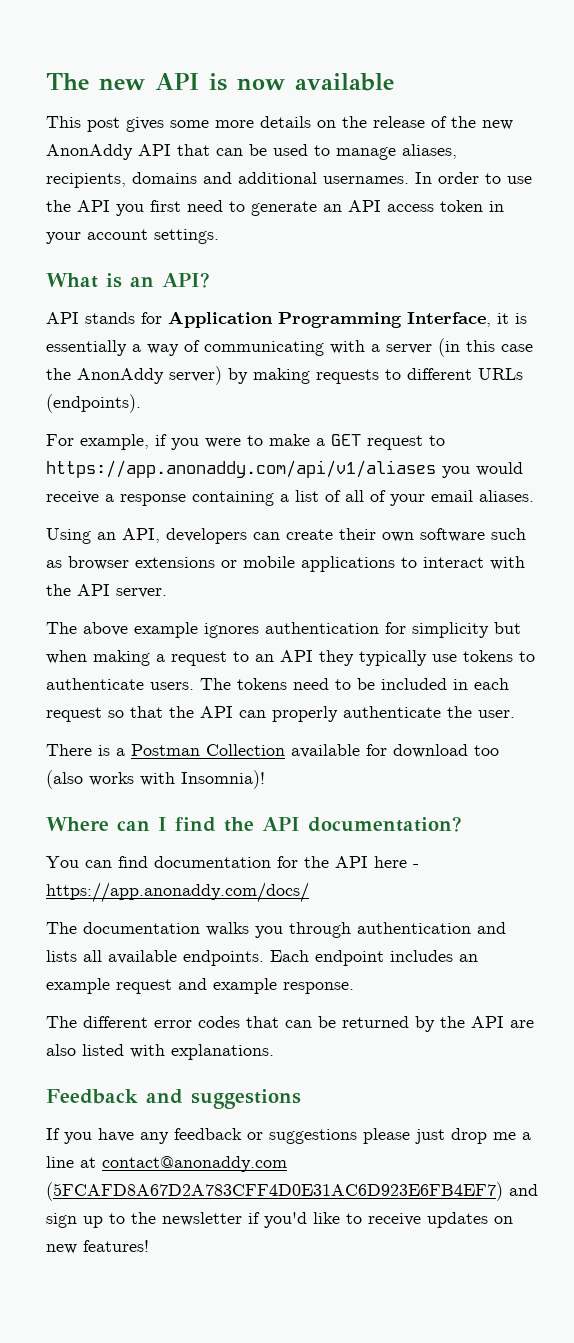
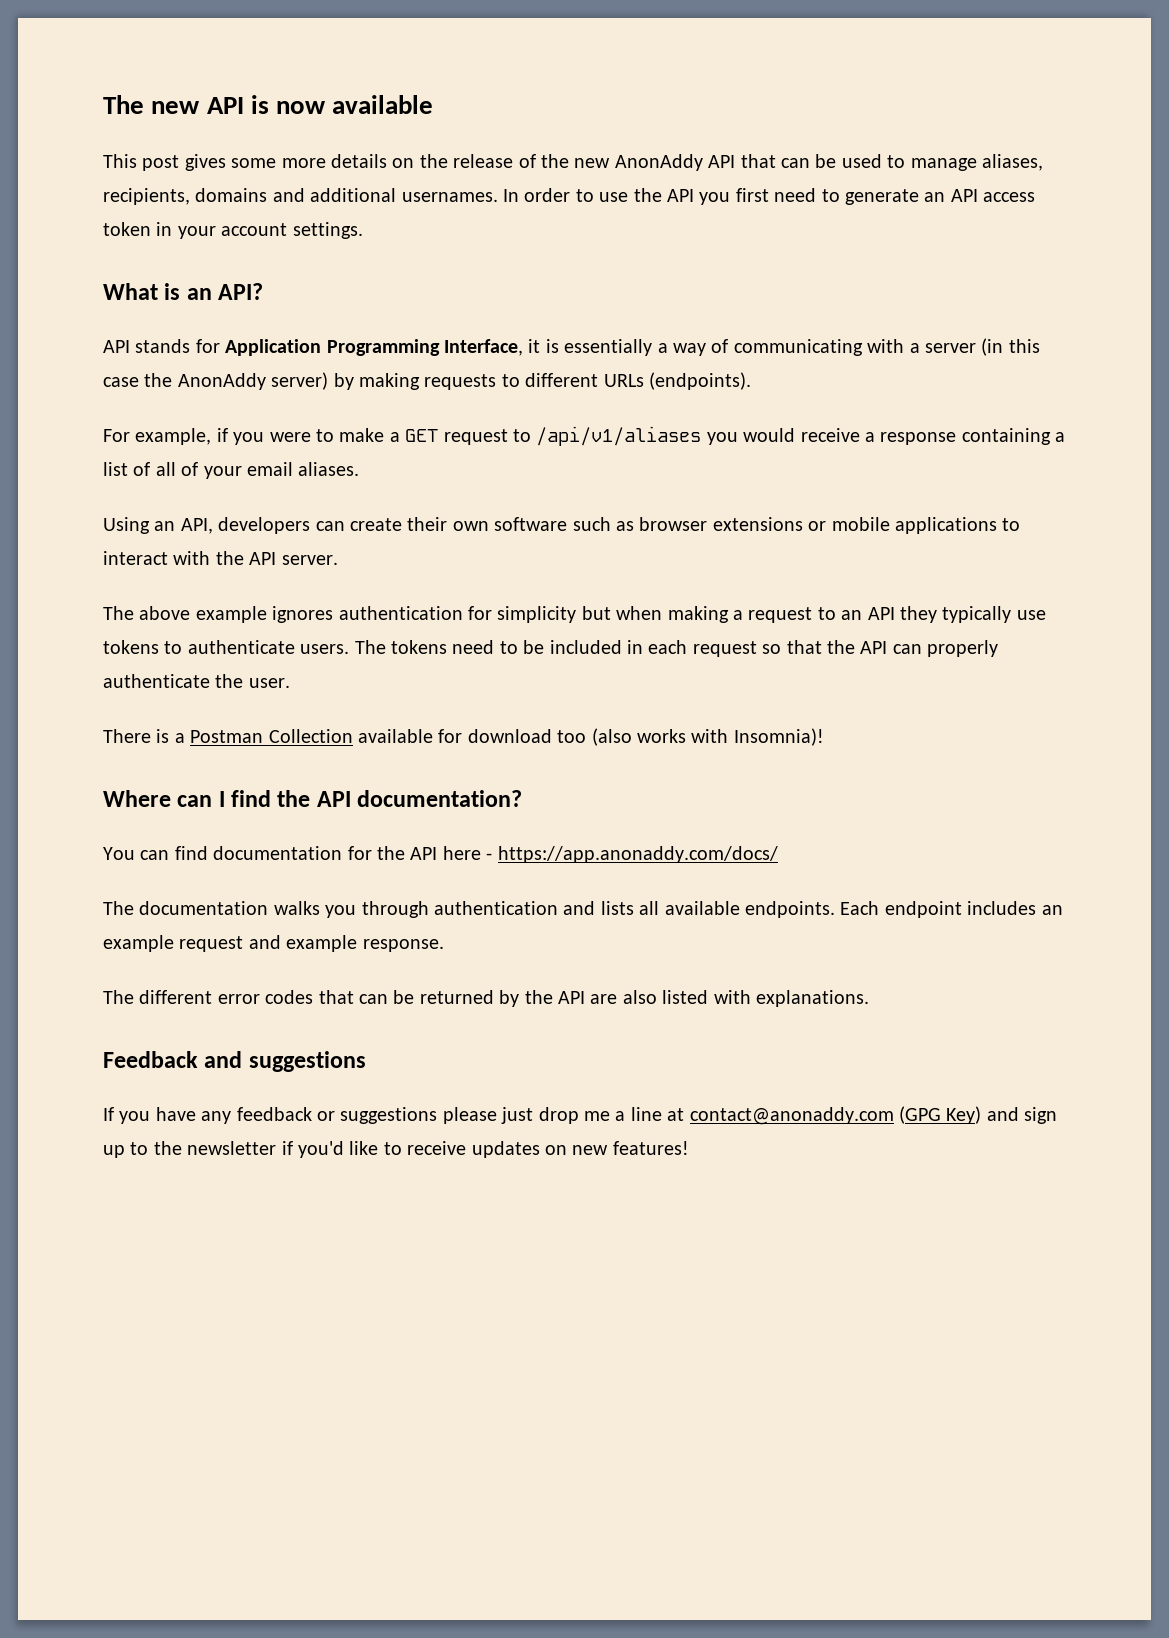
[46,460,436,478] https://app.anonaddy.com/api/v1/aliases -> [536,426,702,446] /api/v1/aliases
[46,1182,503,1201] (5FCAFD8A67D2A783CFF4D0E31AC6D923E6FB4EF7) -> [898,1106,982,1124] (GPG Key)

